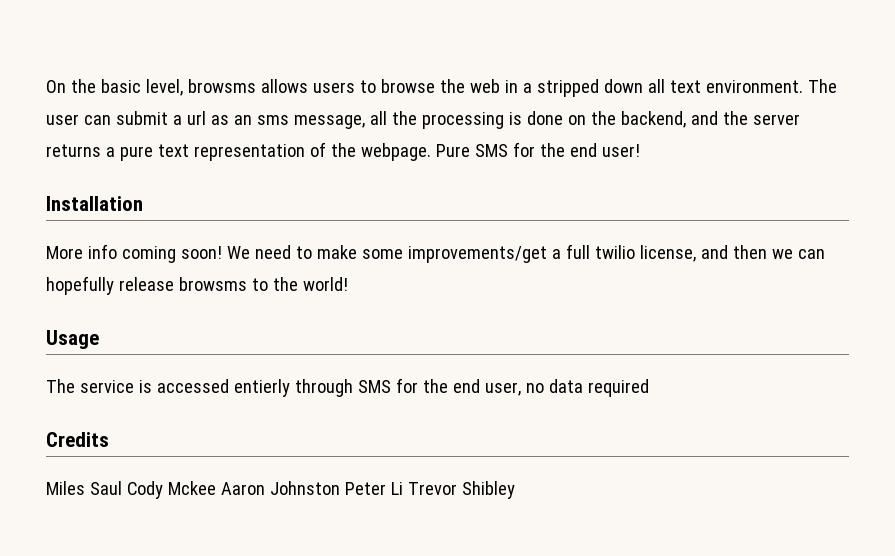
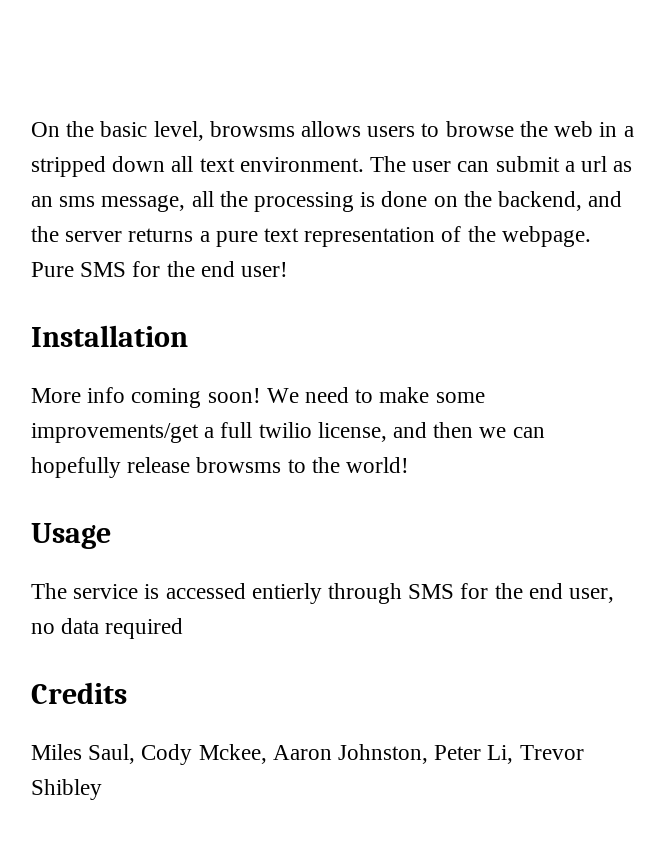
[89,481,403,499] Saul Cody Mckee Aaron Johnston Peter Li -> [88,744,514,765] Saul, Cody Mckee, Aaron Johnston, Peter Li,

